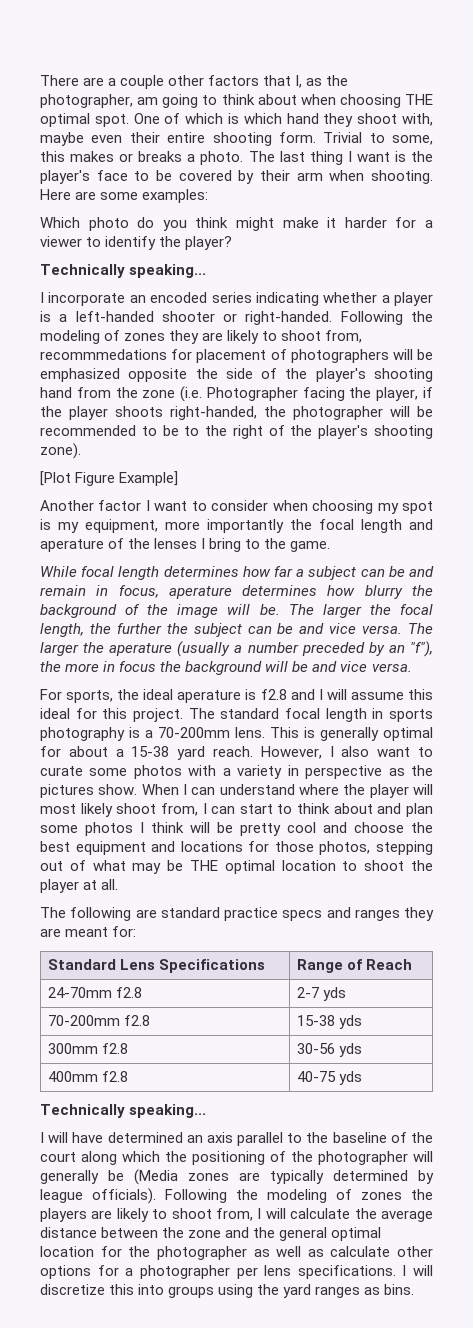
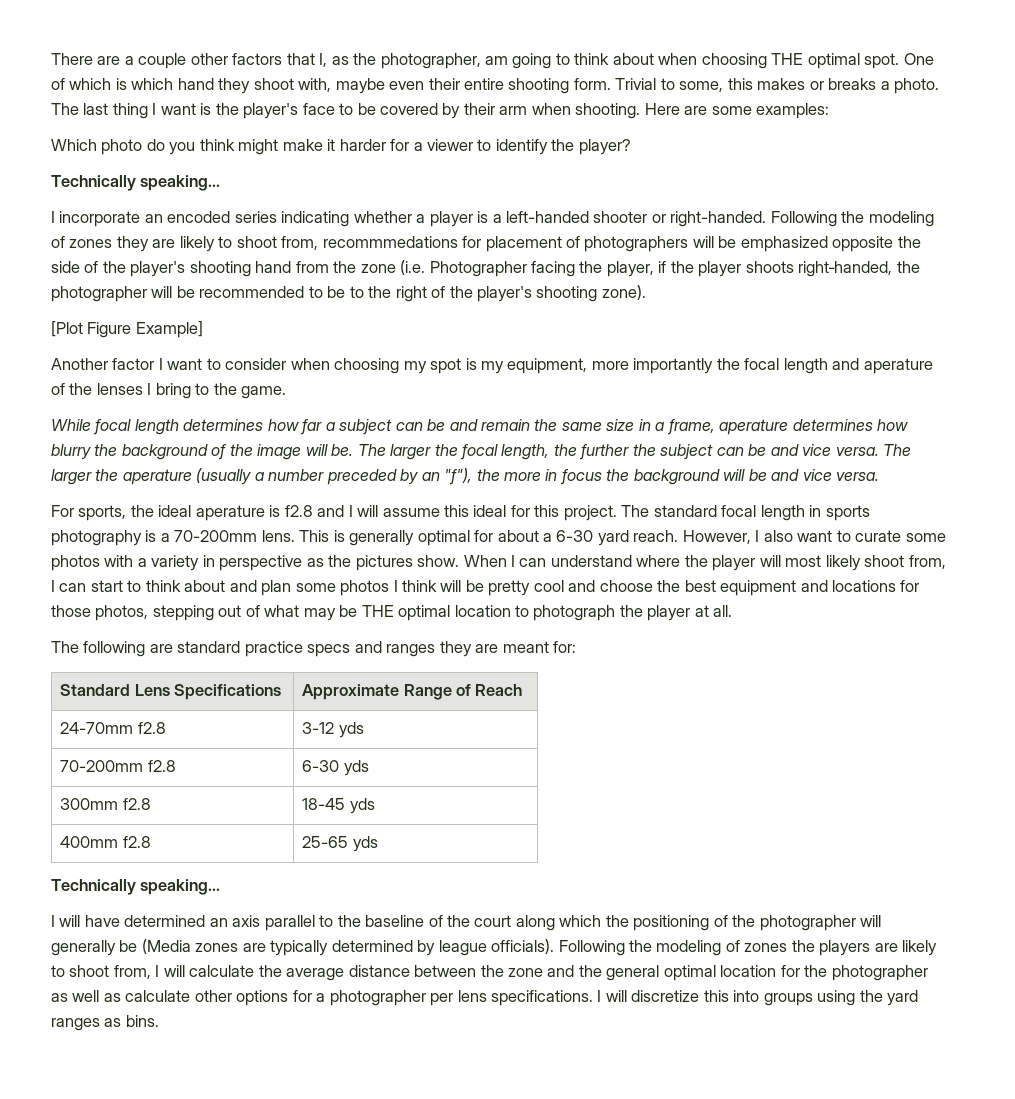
[96,585,159,598] in focus, -> [534,419,715,435] the same size in a frame,
[131,746,170,757] 15-38 -> [556,530,594,542] 6-30
[364,860,405,871] shoot -> [533,605,616,621] photograph
(265, 966) none -> [302,684,400,700] Approximate
[296,987,319,998] 2-7 -> [302,722,335,734] 3-12
[296,1015,335,1026] 15-38 -> [302,760,340,772] 6-30
[296,1043,335,1054] 30-56 -> [302,798,346,810] 18-45
[296,1071,336,1082] 40-75 -> [302,836,349,848] 25-65

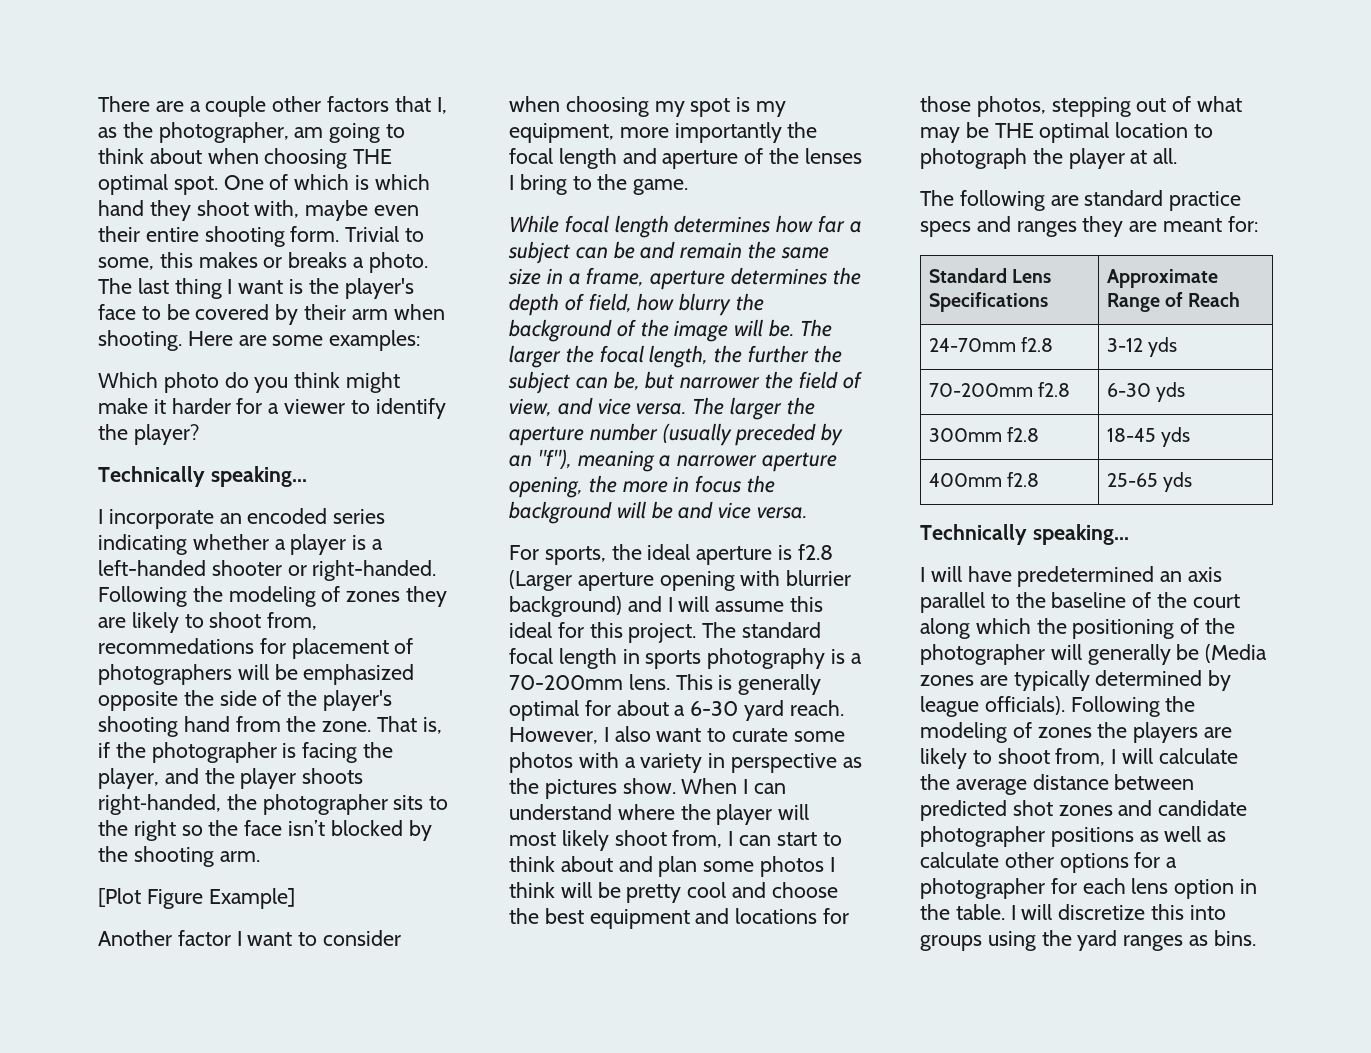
[322,236,458,248] recommmedations -> [98,638,254,654] recommedations
[360,260,527,277] zone (i.e. Photographer -> [322,716,442,734] [98,742,297,763] zone. That is, if the photographer is
[658,261,667,273] if -> [164,768,199,784] and
[151,285,646,302] will be recommended to be to the right of the player's shooting zone). -> [393,795,449,810] [98,820,432,841] [98,846,260,867] sits to the right so the face isn’t blocked by the shooting arm.
[863,358,933,374] aperature -> [662,150,739,169] aperture
[719,419,873,435] aperature determines -> [650,267,861,290] [509,293,632,316] aperture determines the depth of field,
[748,444,767,456] be -> [613,371,862,391] [509,398,552,417] be, but narrower the field of view,
[122,468,473,485] aperature (usually a number preceded by an "f"), -> [509,423,844,446] [509,449,838,472] [509,476,583,498] aperture number (usually preceded by an "f"), meaning a narrower aperture opening,
[195,505,265,521] aperature -> [696,546,773,565] aperture
(313, 511) none -> [509,570,852,591] [509,596,622,617] (Larger aperture opening with blurrier background)
[124,915,206,927] determined -> [1017,566,1155,587] predetermined
[480,965,928,981] the zone and the general optimal location for the photographer -> [920,800,1248,821] [920,826,1134,847] predicted shot zones and candidate photographer positions
[430,990,594,1006] per lens specifications. -> [1050,878,1258,899] [920,904,1005,920] for each lens option in the table.

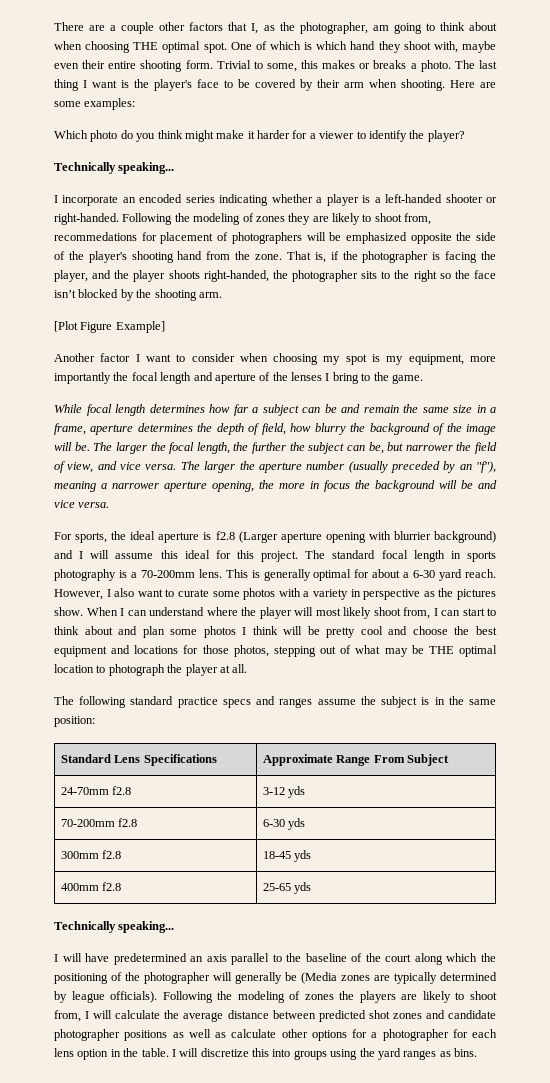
[1050,195,1079,206] are -> (127, 702) none
[1082,216,1258,237] they are meant for: -> [317,696,496,708] [54,716,95,727] assume the subject is in the same position:
[1164,292,1241,307] of Reach -> [373,754,449,766] From Subject

